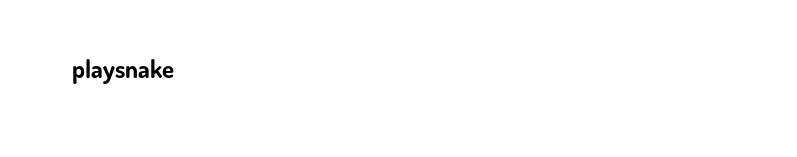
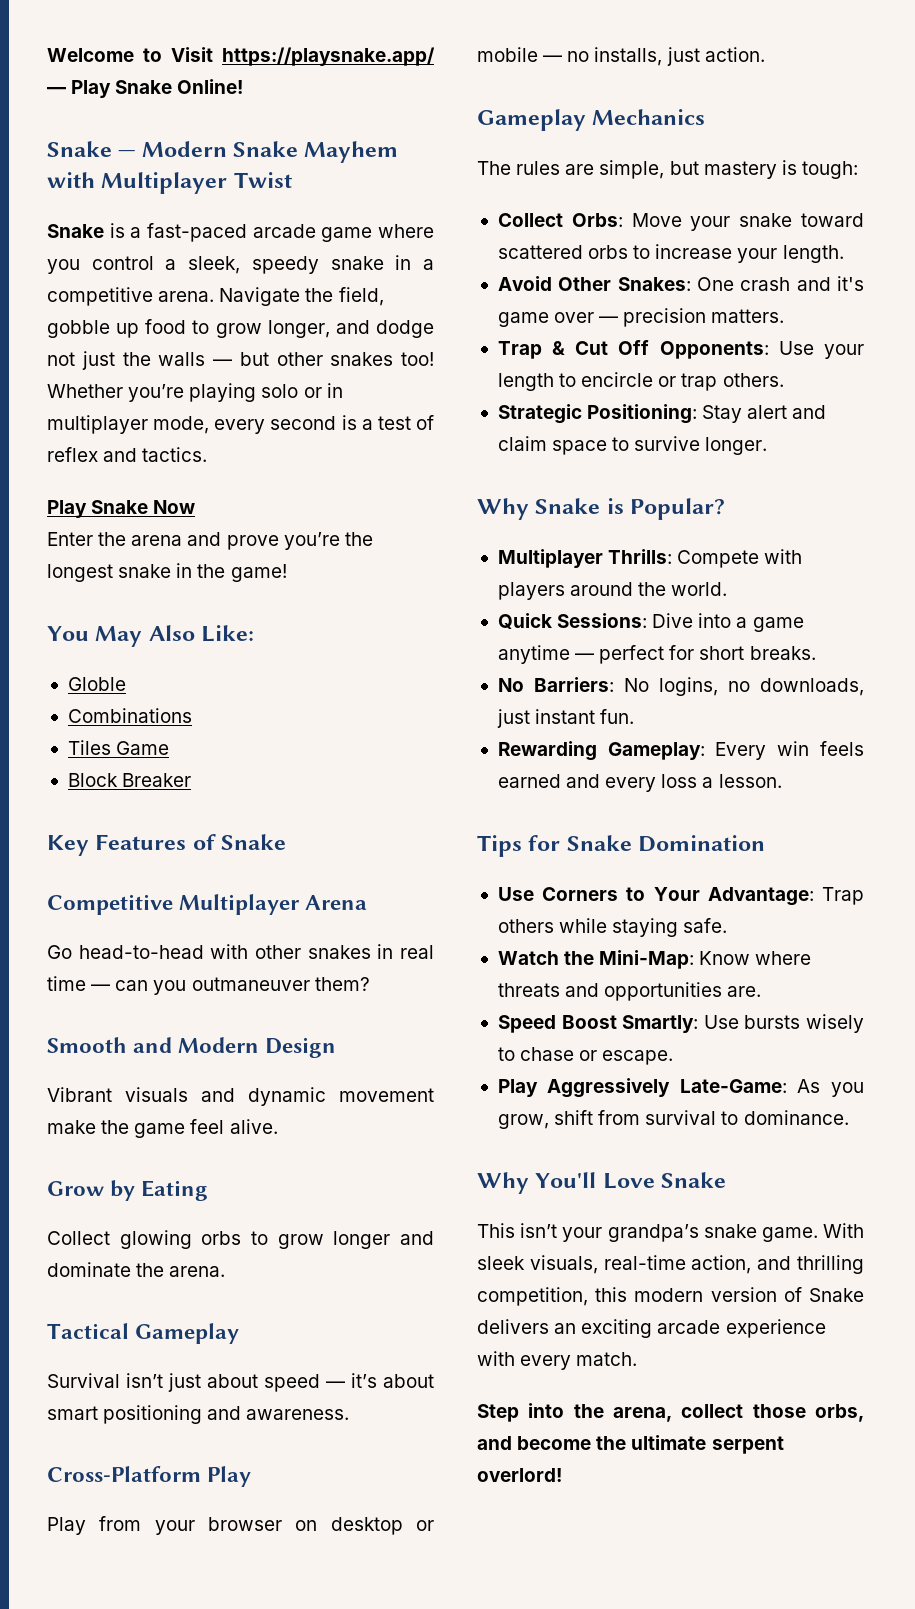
[72,59,174,84] playsnake -> [47,47,435,66] [47,79,244,98] [47,141,399,163] [47,172,292,194] [47,223,435,242] [47,255,435,274] [47,287,384,306] [47,319,434,338] [47,351,434,370] [47,383,343,402] [47,415,435,434] [47,447,208,462] [47,500,196,518] [47,532,373,550] [47,563,287,582] [47,625,255,647] [67,677,126,691] [67,708,192,723] [67,740,170,755] [67,773,192,787] [47,834,287,856] [47,894,368,915] [47,944,435,959] [47,976,370,995] [47,1037,337,1058] [47,1087,434,1106] [47,1119,278,1138] [47,1180,209,1201] [47,1230,434,1249] [47,1262,226,1277] [47,1323,240,1344] [47,1373,434,1392] [47,1405,350,1424] [47,1466,252,1487] [47,1516,434,1535] [477,47,765,66] [477,109,706,131] [477,160,858,179] [497,213,864,231] [497,244,844,263] [497,276,864,291] [497,308,785,327] [497,340,864,359] [497,372,784,391] [497,404,827,424] [497,436,768,455] [477,498,726,520] [497,549,803,568] [497,582,728,600] [497,613,804,632] [497,645,816,664] [497,677,864,696] [496,709,635,728] [497,741,865,761] [497,774,782,792] [477,835,766,857] [497,887,864,906] [497,918,728,937] [497,950,812,969] [497,982,762,1001] [497,1014,864,1033] [497,1047,674,1065] [497,1078,865,1098] [497,1110,849,1129] [477,1172,727,1194] [477,1223,864,1242] [477,1255,864,1274] [477,1287,864,1306] [477,1319,826,1338] [477,1351,638,1370] [477,1403,864,1422] [477,1435,784,1454] [477,1468,562,1482] Welcome to Visit https://playsnake.app/ — Play Snake Online! // Snake — Modern Snake Mayhem with Multiplayer Twist // Snake is a fast-paced arcade game where you control a sleek, speedy snake in a competitive arena. Navigate the field, gobble up food to grow longer, and dodge not just the walls — but other snakes too! Whether you’re playing solo or in multiplayer mode, every second is a test of reflex and tactics. // Play Snake Now // Enter the arena and prove you’re the longest snake in the game! // You May Also Like: // Globle // Combinations // Tiles Game // Block Breaker // Key Features of Snake // Competitive Multiplayer Arena // Go head-to-head with other snakes in real time — can you outmaneuver them? // Smooth and Modern Design // Vibrant visuals and dynamic movement make the game feel alive. // Grow by Eating // Collect glowing orbs to grow longer and dominate the arena. // Tactical Gameplay // Survival isn’t just about speed — it’s about smart positioning and awareness. // Cross-Platform Play // Play from your browser on desktop or mobile — no installs, just action. // Gameplay Mechanics // The rules are simple, but mastery is tough: // Collect Orbs: Move your snake toward scattered orbs to increase your length. // Avoid Other Snakes: One crash and it's game over — precision matters. // Trap & Cut Off Opponents: Use your length to encircle or trap others. // Strategic Positioning: Stay alert and claim space to survive longer. // Why Snake is Popular? // Multiplayer Thrills: Compete with players around the world. // Quick Sessions: Dive into a game anytime — perfect for short breaks. // No Barriers: No logins, no downloads, just instant fun. // Rewarding Gameplay: Every win feels earned and every loss a lesson. // Tips for Snake Domination // Use Corners to Your Advantage: Trap others while staying safe. // Watch the Mini-Map: Know where threats and opportunities are. // Speed Boost Smartly: Use bursts wisely to chase or escape. // Play Aggressively Late-Game: As you grow, shift from survival to dominance. // Why You'll Love Snake // This isn’t your grandpa’s snake game. With sleek visuals, real-time action, and thrilling competition, this modern version of Snake delivers an exciting arcade experience with every match. // Step into the arena, collect those orbs, and become the ultimate serpent overlord!

